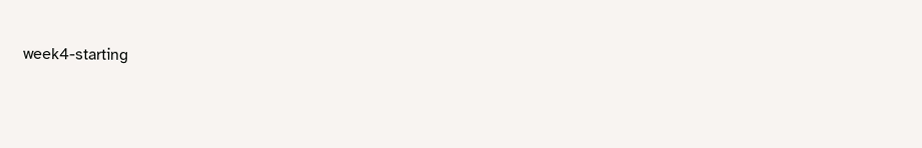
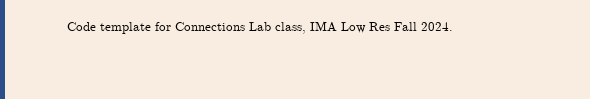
[23,46,129,64] week4-starting -> [67,21,453,34] Code template for Connections Lab class, IMA Low Res Fall 2024.

